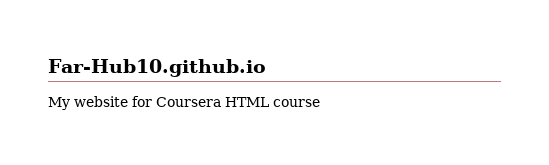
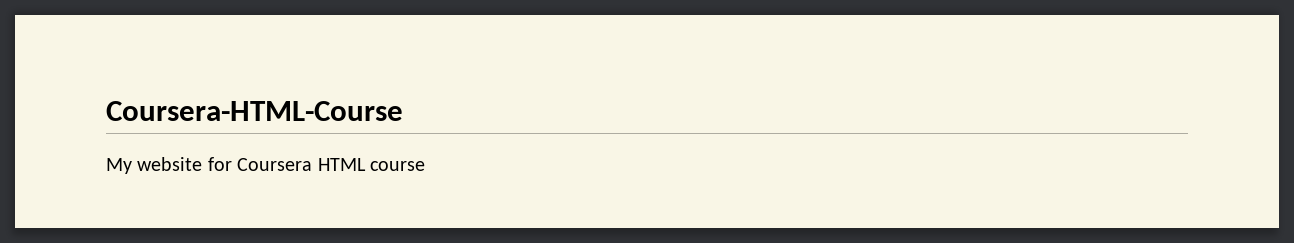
[48,59,266,77] Far-Hub10.github.io -> [106,101,403,121] Coursera-HTML-Course

